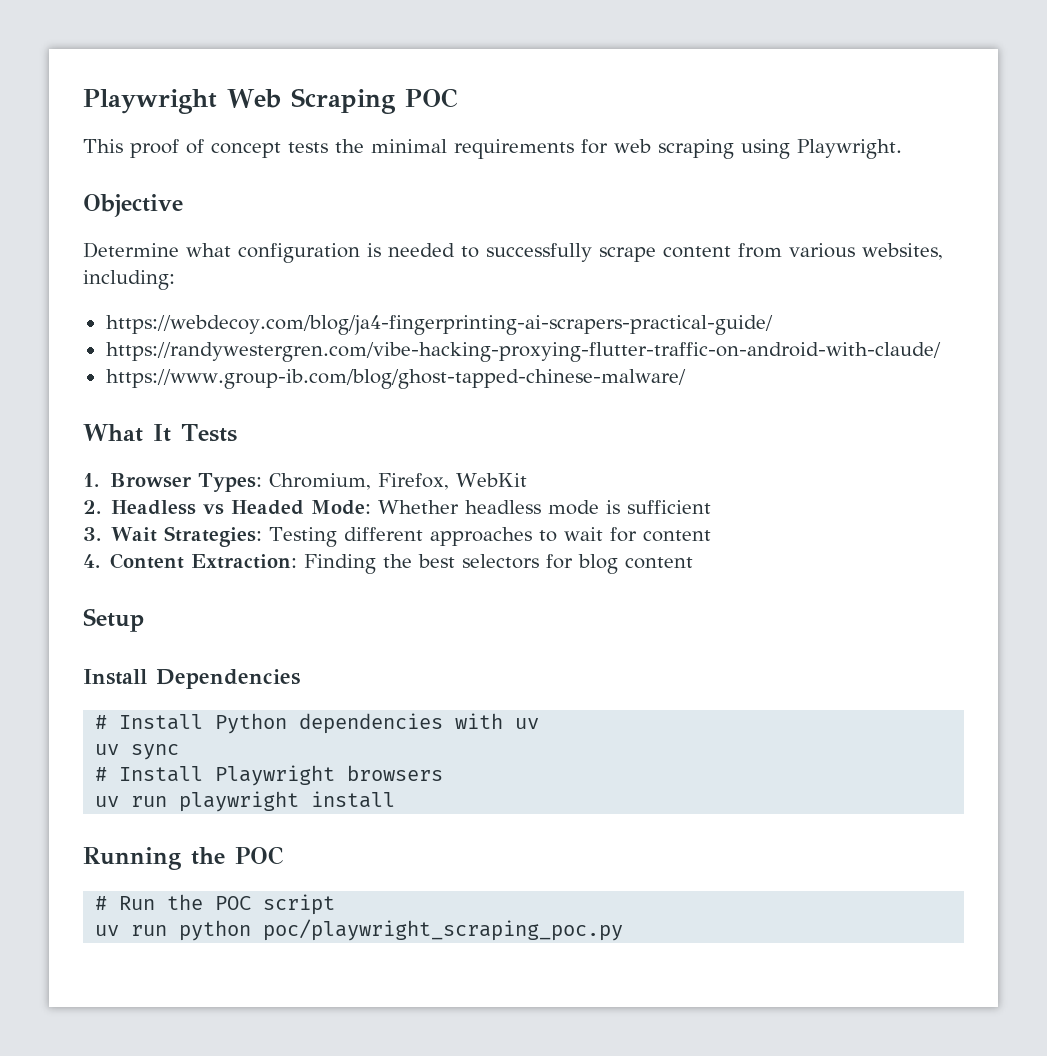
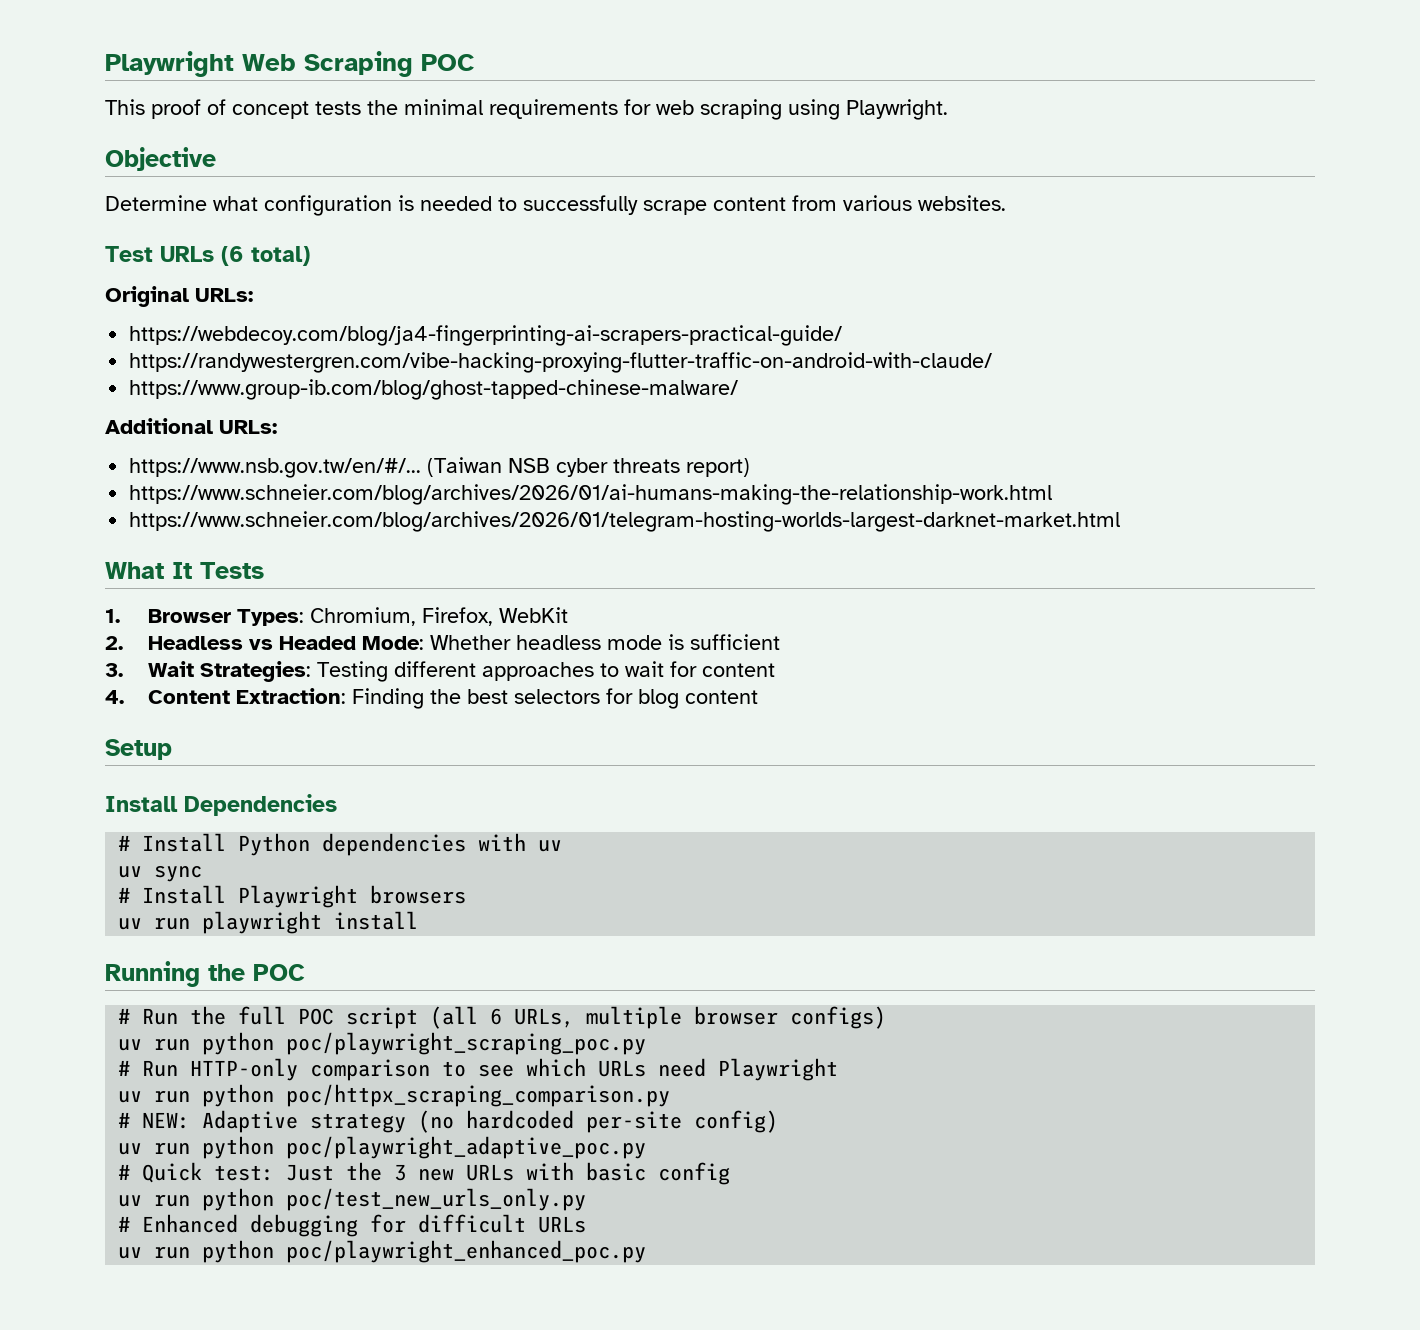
[862,243,943,260] [83,270,175,290] [105,315,773,335] [105,342,941,362] [105,369,686,389] websites, including: // https://webdecoy.com/blog/ja4-fingerprinting-ai-scrapers-practical-guide/ // https://randywestergren.com/vibe-hacking-proxying-flutter-traffic-on-android-with-claude/ // https://www.group-ib.com/blog/ghost-tapped-chinese-malware/ -> [918,195,1006,211] [105,246,310,266] [105,286,253,307] [129,325,843,346] [129,352,993,373] [129,379,739,400] [105,418,277,434] [129,457,751,478] [129,484,1053,505] [129,511,1121,532] websites. // Test URLs (6 total) // Original URLs: // https://webdecoy.com/blog/ja4-fingerprinting-ai-scrapers-practical-guide/ // https://randywestergren.com/vibe-hacking-proxying-flutter-traffic-on-android-with-claude/ // https://www.group-ib.com/blog/ghost-tapped-chinese-malware/ // Additional URLs: // https://www.nsb.gov.tw/en/#/... (Taiwan NSB cyber threats report) // https://www.schneier.com/blog/archives/2026/01/ai-humans-making-the-relationship-work.html // https://www.schneier.com/blog/archives/2026/01/telegram-hosting-worlds-largest-darknet-market.html
(204, 902) none -> [238,1006,287,1025] full
[95,919,624,941] // uv run python poc/playwright_scraping_poc.py -> [430,1006,887,1029] [118,1032,647,1055] [118,1058,839,1081] [118,1084,671,1107] [118,1110,779,1133] [118,1136,647,1159] [118,1162,731,1185] [118,1188,587,1211] [118,1214,587,1237] [118,1240,647,1263] (all 6 URLs, multiple browser configs) // uv run python poc/playwright_scraping_poc.py // # Run HTTP-only comparison to see which URLs need Playwright // uv run python poc/httpx_scraping_comparison.py // # NEW: Adaptive strategy (no hardcoded per-site config) // uv run python poc/playwright_adaptive_poc.py // # Quick test: Just the 3 new URLs with basic config // uv run python poc/test_new_urls_only.py // # Enhanced debugging for difficult URLs // uv run python poc/playwright_enhanced_poc.py

